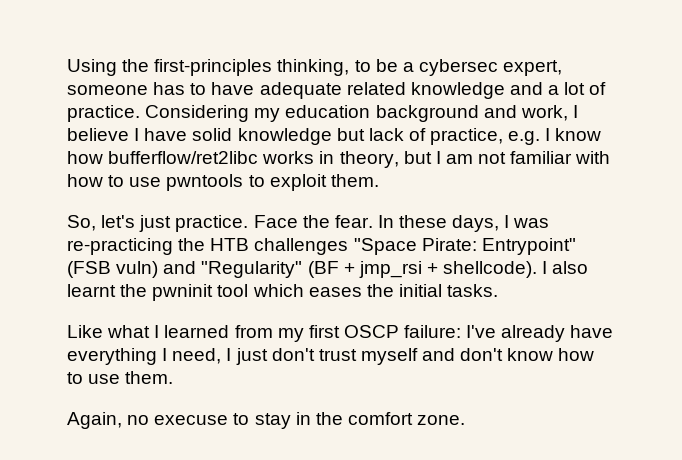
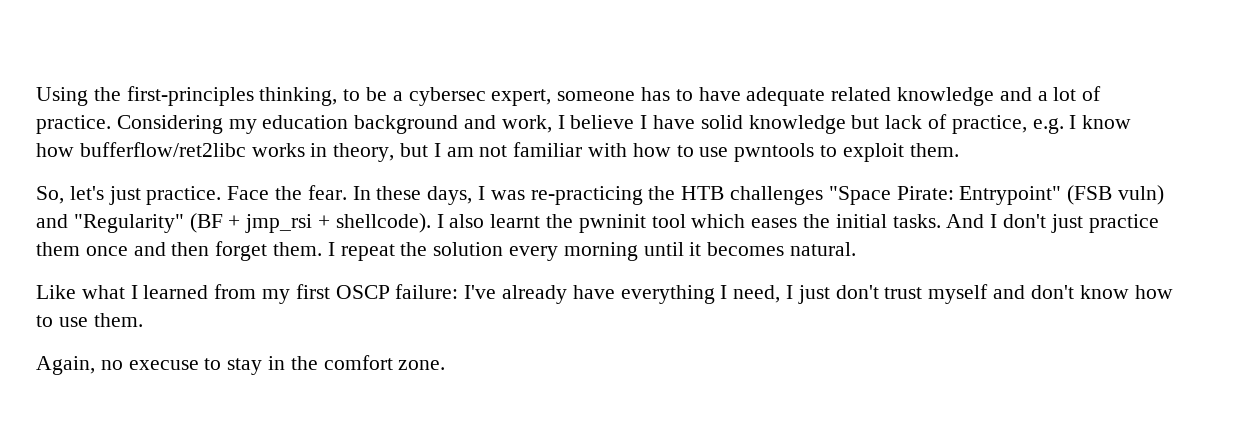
(499, 290) none -> [946,214,1159,233] [36,241,857,261] And I don't just practice them once and then forget them. I repeat the solution every morning until it becomes natural.

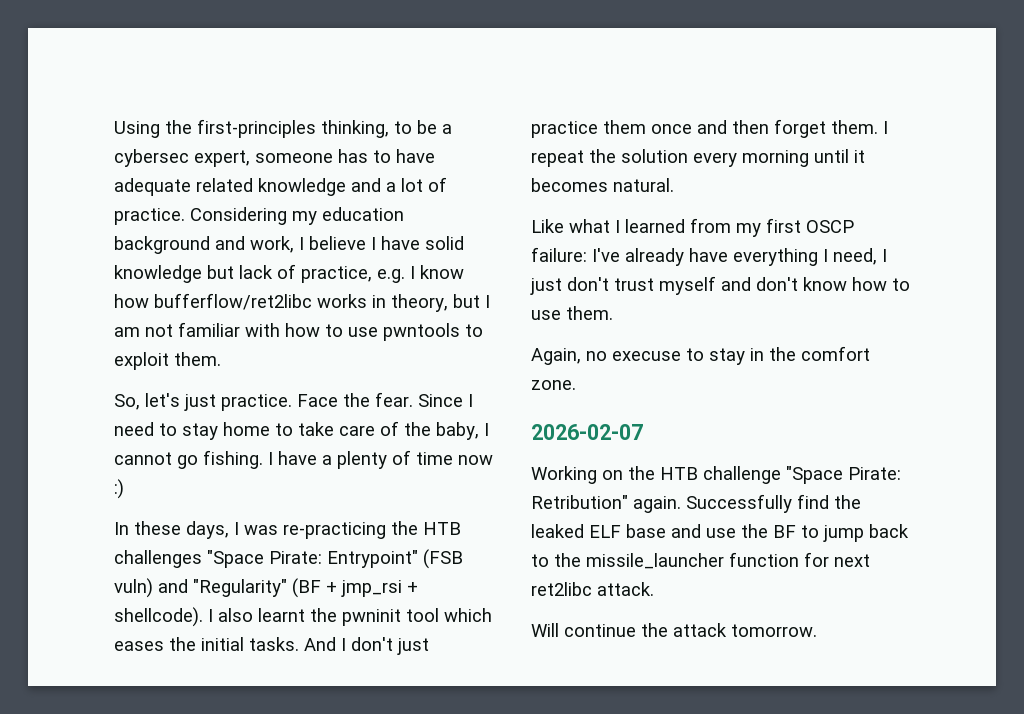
(347, 192) none -> [418,394,473,407] [114,421,489,440] [114,450,493,469] [114,479,124,499] Since I need to stay home to take care of the baby, I cannot go fishing. I have a plenty of time now :) //
(446, 365) none -> [531,424,643,440] [531,466,901,484] [531,494,861,513] [531,524,909,542] [531,552,870,569] [531,582,654,596] [531,623,817,637] // 2026-02-07 // Working on the HTB challenge "Space Pirate: Retribution" again. Successfully find the leaked ELF base and use the BF to jump back to the missile_launcher function for next ret2libc attack. // Will continue the attack tomorrow.

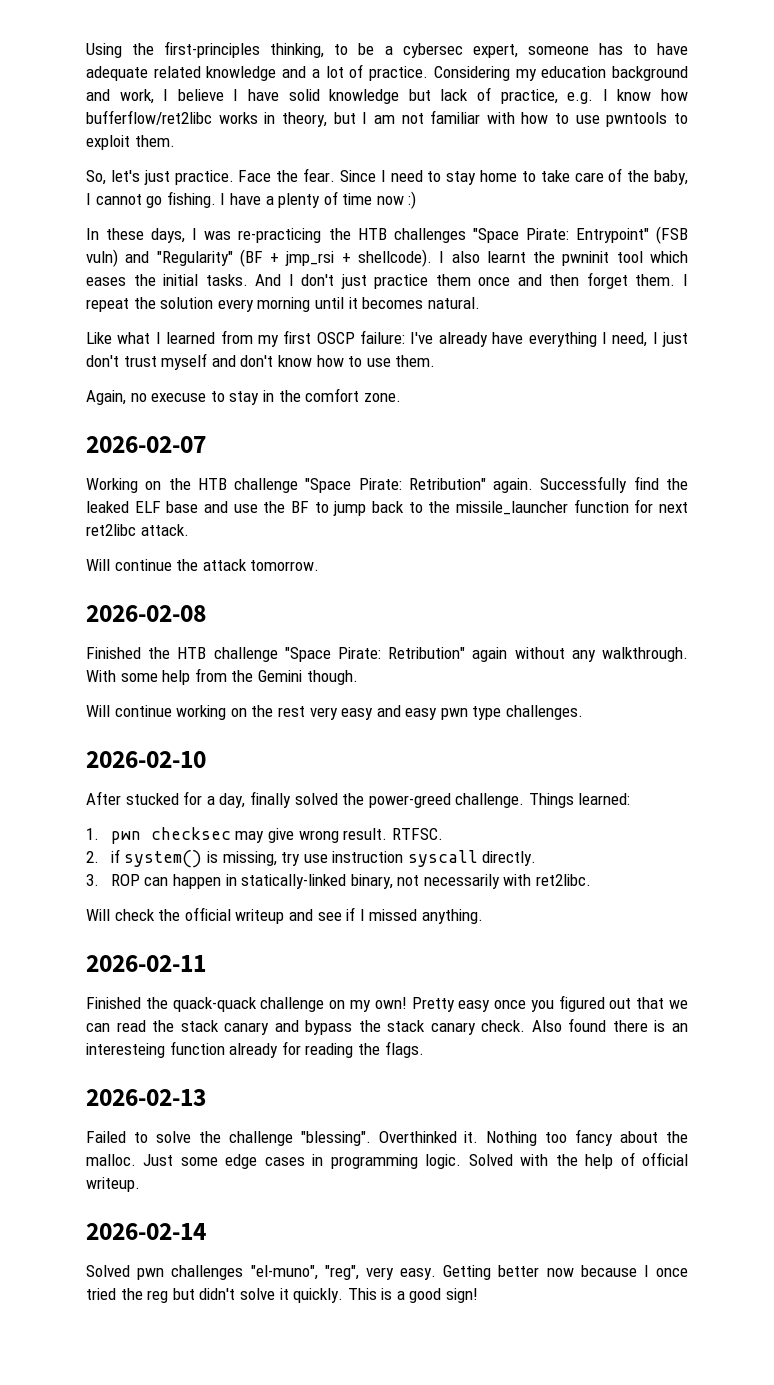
(817, 630) none -> [86,605,206,622] [86,647,688,662] [86,668,358,685] [86,705,584,720] [86,751,206,768] [86,791,631,808] [86,827,443,844] [86,849,537,868] [86,874,592,889] [86,907,483,924] [86,955,206,972] [86,995,689,1012] [86,1018,688,1035] [86,1041,424,1058] [86,1089,206,1106] [86,1129,688,1146] [86,1152,688,1169] [86,1177,140,1192] [86,1223,206,1240] [86,1265,688,1280] [86,1288,479,1303] // 2026-02-08 // Finished the HTB challenge "Space Pirate: Retribution" again without any walkthrough. With some help from the Gemini though. // Will continue working on the rest very easy and easy pwn type challenges. // 2026-02-10 // After stucked for a day, finally solved the power-greed challenge. Things learned: // 1. pwn checksec may give wrong result. RTFSC. // 2. if system() is missing, try use instruction syscall directly. // 3. ROP can happen in statically-linked binary, not necessarily with ret2libc. // Will check the official writeup and see if I missed anything. // 2026-02-11 // Finished the quack-quack challenge on my own! Pretty easy once you figured out that we can read the stack canary and bypass the stack canary check. Also found there is an interesteing function already for reading the flags. // 2026-02-13 // Failed to solve the challenge "blessing". Overthinked it. Nothing too fancy about the malloc. Just some edge cases in programming logic. Solved with the help of official writeup. // 2026-02-14 // Solved pwn challenges "el-muno", "reg", very easy. Getting better now because I once tried the reg but didn't solve it quickly. This is a good sign!

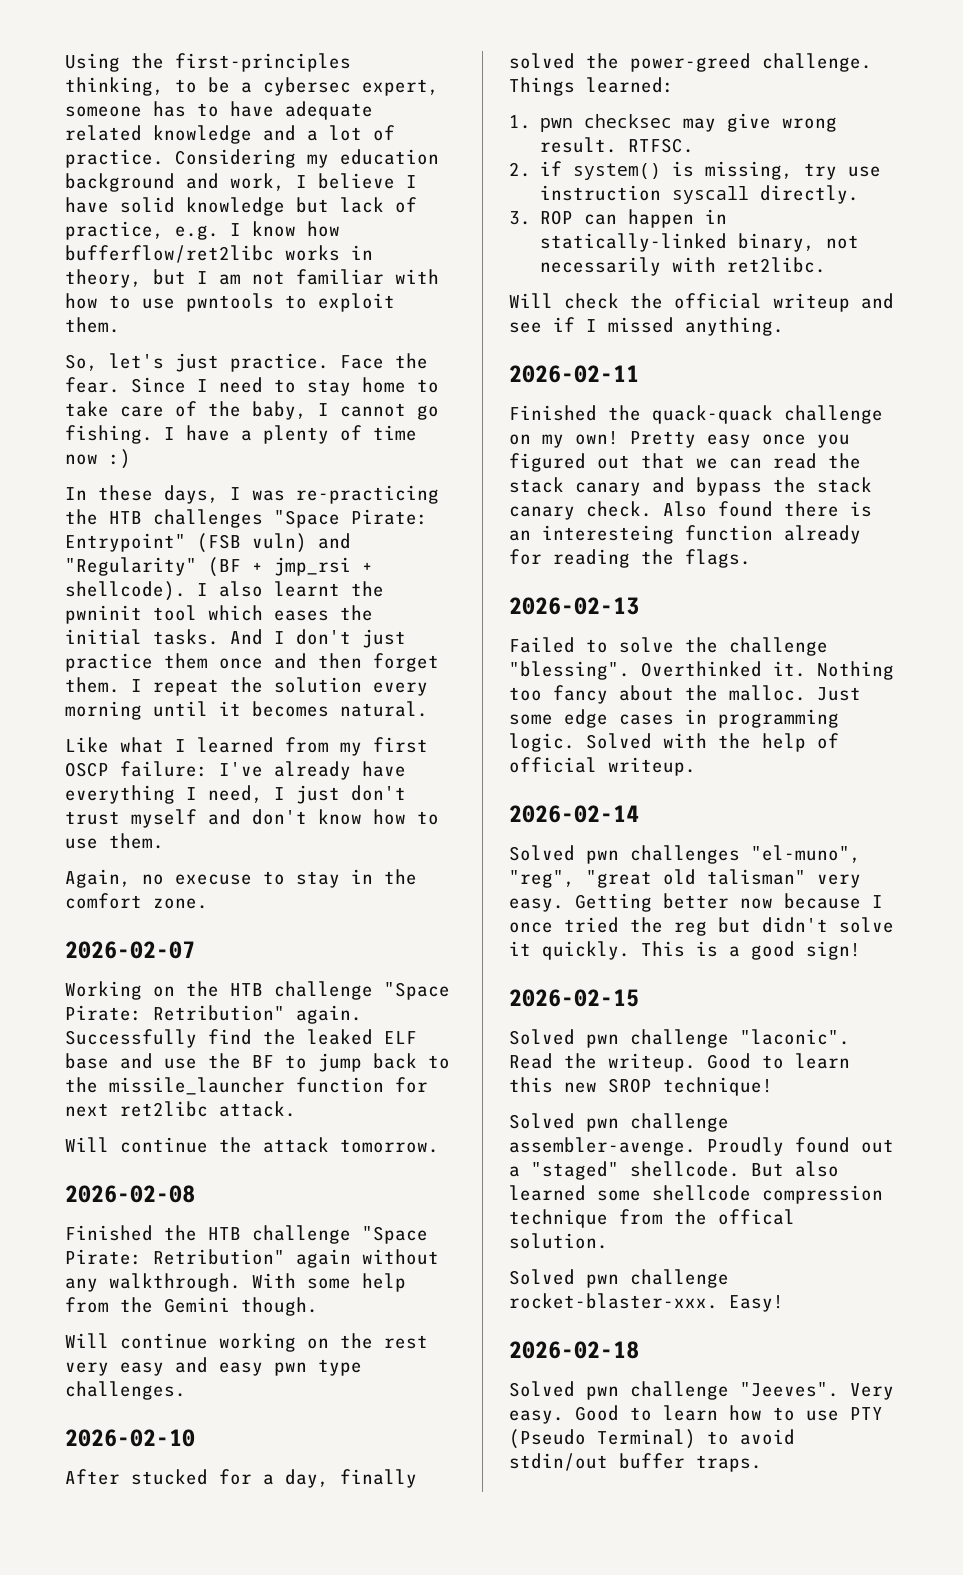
(359, 1272) none -> [586,869,806,888] "great old talisman"
(479, 1295) none -> [509,989,639,1007] [509,1029,850,1048] [509,1053,850,1072] [509,1077,773,1096] [509,1113,729,1132] [509,1137,894,1156] [509,1161,839,1180] [509,1185,883,1204] [509,1209,795,1228] [509,1233,608,1249] [509,1269,729,1288] [509,1293,784,1312] [509,1341,639,1359] [509,1381,894,1400] [509,1405,883,1424] [509,1429,795,1449] [509,1453,762,1472] // 2026-02-15 // Solved pwn challenge "laconic". Read the writeup. Good to learn this new SROP technique! // Solved pwn challenge assembler-avenge. Proudly found out a "staged" shellcode. But also learned some shellcode compression technique from the offical solution. // Solved pwn challenge rocket-blaster-xxx. Easy! // 2026-02-18 // Solved pwn challenge "Jeeves". Very easy. Good to learn how to use PTY (Pseudo Terminal) to avoid stdin/out buffer traps.

